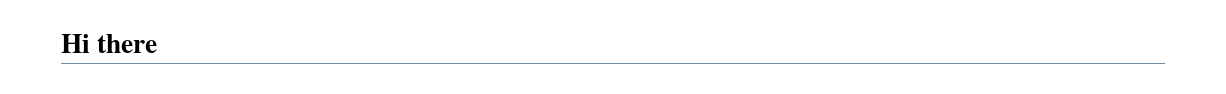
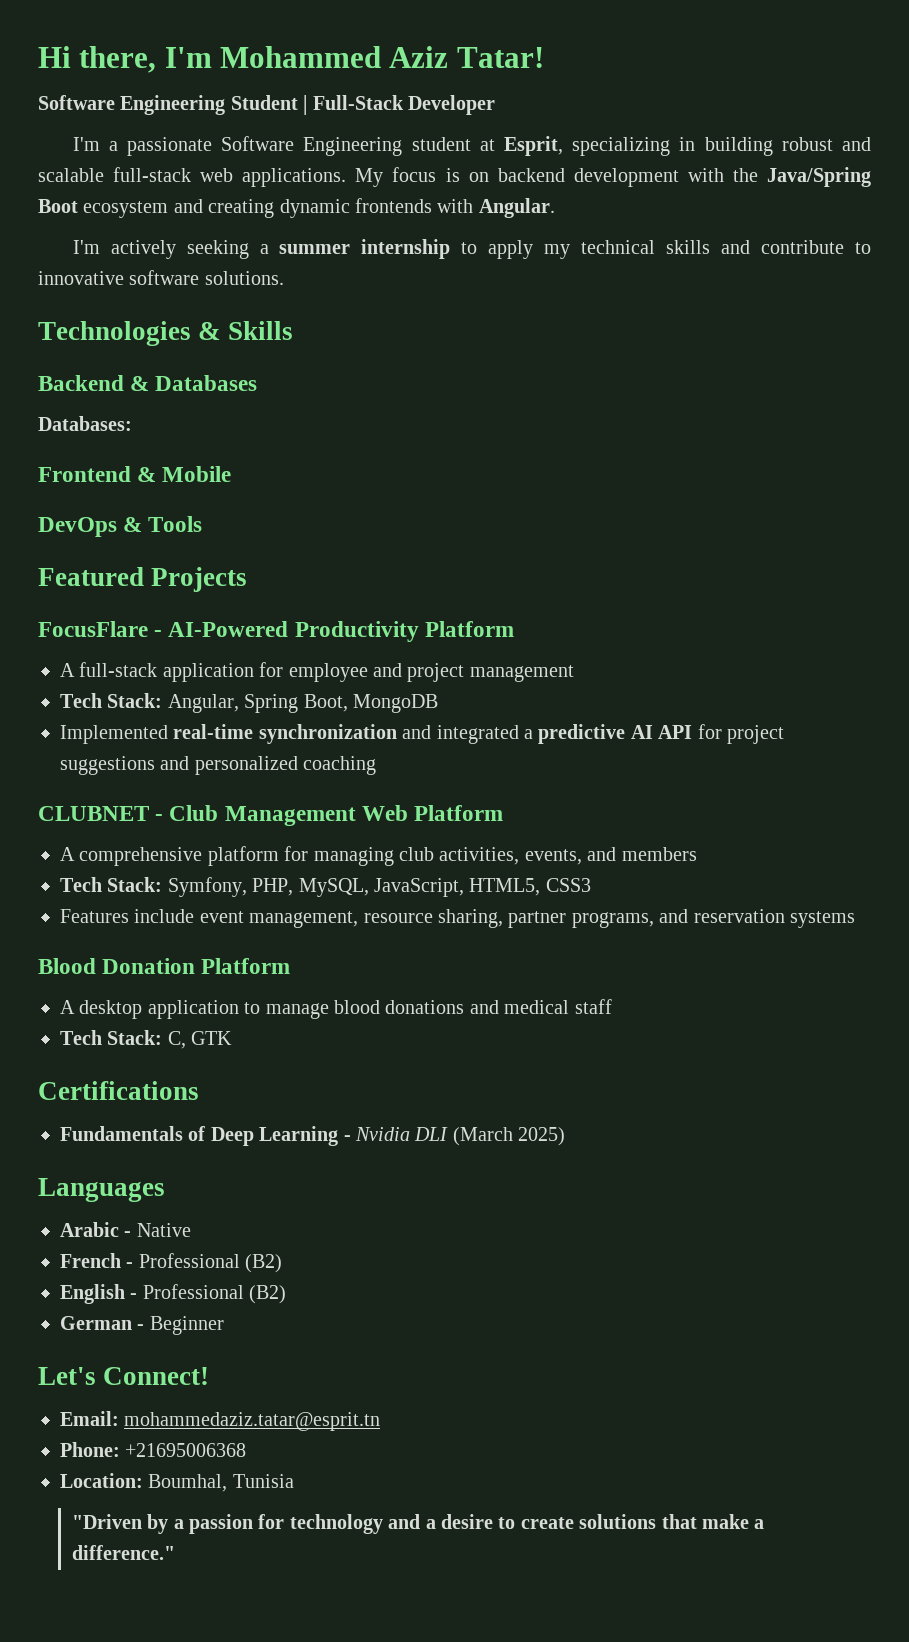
[97,34,158,53] there -> [79,46,544,73] [38,95,495,115] [72,136,871,156] [38,167,871,187] [38,198,555,218] [72,239,872,259] [38,270,284,285] [38,321,293,346] [38,375,258,391] [38,416,132,431] [38,466,232,482] [38,516,203,537] [38,567,248,592] [38,621,514,642] [60,662,574,682] [60,693,438,713] [60,724,784,744] [60,756,377,775] [38,805,504,826] [60,846,697,866] [60,877,591,897] [60,909,855,928] [38,958,291,974] [60,999,612,1019] [60,1030,233,1049] [38,1081,199,1100] [60,1126,566,1146] [38,1178,165,1202] [60,1222,191,1237] [60,1253,283,1273] [60,1284,287,1304] [60,1316,224,1335] [38,1367,210,1385] [60,1411,381,1431] [60,1442,247,1457] [60,1473,294,1492] [71,1514,765,1534] [71,1545,175,1560] there, I'm Mohammed Aziz Tatar! // Software Engineering Student | Full-Stack Developer // I'm a passionate Software Engineering student at Esprit, specializing in building robust and scalable full-stack web applications. My focus is on backend development with the Java/Spring Boot ecosystem and creating dynamic frontends with Angular. // I'm actively seeking a summer internship to apply my technical skills and contribute to innovative software solutions. // Technologies & Skills // Backend & Databases // Databases: // Frontend & Mobile // DevOps & Tools // Featured Projects // FocusFlare - AI-Powered Productivity Platform // A full-stack application for employee and project management // Tech Stack: Angular, Spring Boot, MongoDB // Implemented real-time synchronization and integrated a predictive AI API for project suggestions and personalized coaching // CLUBNET - Club Management Web Platform // A comprehensive platform for managing club activities, events, and members // Tech Stack: Symfony, PHP, MySQL, JavaScript, HTML5, CSS3 // Features include event management, resource sharing, partner programs, and reservation systems // Blood Donation Platform // A desktop application to manage blood donations and medical staff // Tech Stack: C, GTK // Certifications // Fundamentals of Deep Learning - Nvidia DLI (March 2025) // Languages // Arabic - Native // French - Professional (B2) // English - Professional (B2) // German - Beginner // Let's Connect! // Email: mohammedaziz.tatar@esprit.tn // Phone: +21695006368 // Location: Boumhal, Tunisia // "Driven by a passion for technology and a desire to create solutions that make a difference."

